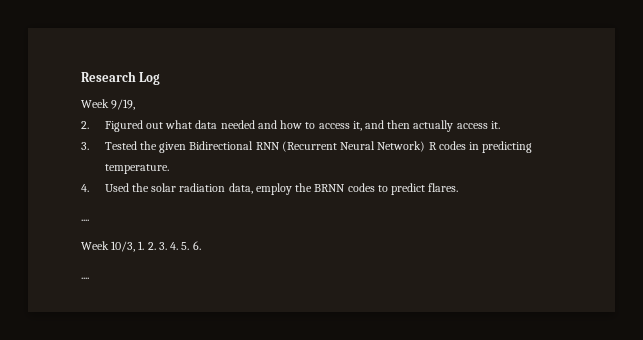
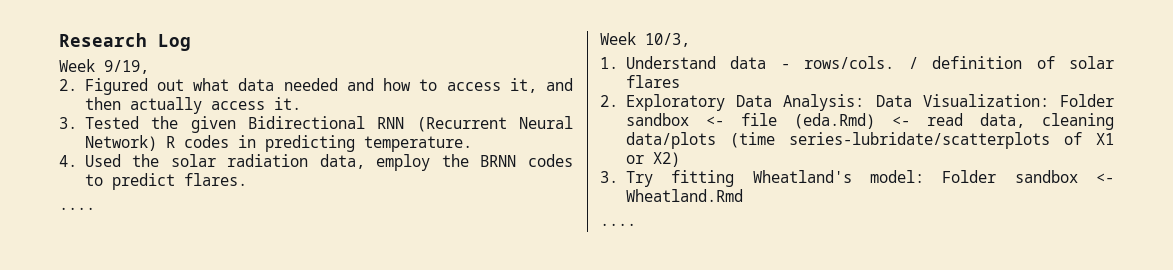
[138,241,201,250] 1. 2. 3. 4. 5. 6. -> [600,56,1114,69] [625,75,680,88] [600,94,1114,111] [625,113,1114,130] [625,132,1114,149] [625,152,680,167] [600,170,1114,187] [625,189,743,202] // 1. Understand data - rows/cols. / definition of solar flares // 2. Exploratory Data Analysis: Data Visualization: Folder sandbox <- file (eda.Rmd) <- read data, cleaning data/plots (time series-lubridate/scatterplots of X1 or X2) // 3. Try fitting Wheatland's model: Folder sandbox <- Wheatland.Rmd

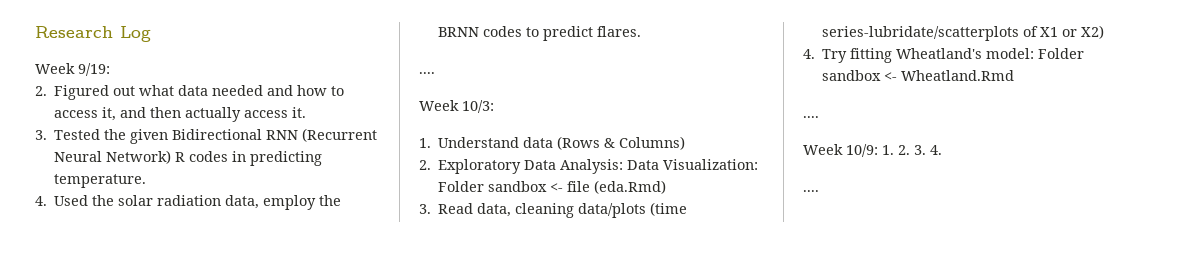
[104,60,149,74] 9/19, -> [78,63,110,76] 9/19:
[645,33,690,47] 10/3, -> [462,100,494,113] 10/3:
[780,56,1114,69] [625,75,680,88] - rows/cols. / definition of solar flares -> [557,136,686,150] (Rows & Columns)
[891,113,963,126] <- read -> [419,203,474,214] // 3. Read
[600,171,618,183] 3. -> [803,49,815,59] 4.
(636, 224) none -> [803,144,942,157] [803,190,819,192] // Week 10/9: 1. 2. 3. 4. // ....

